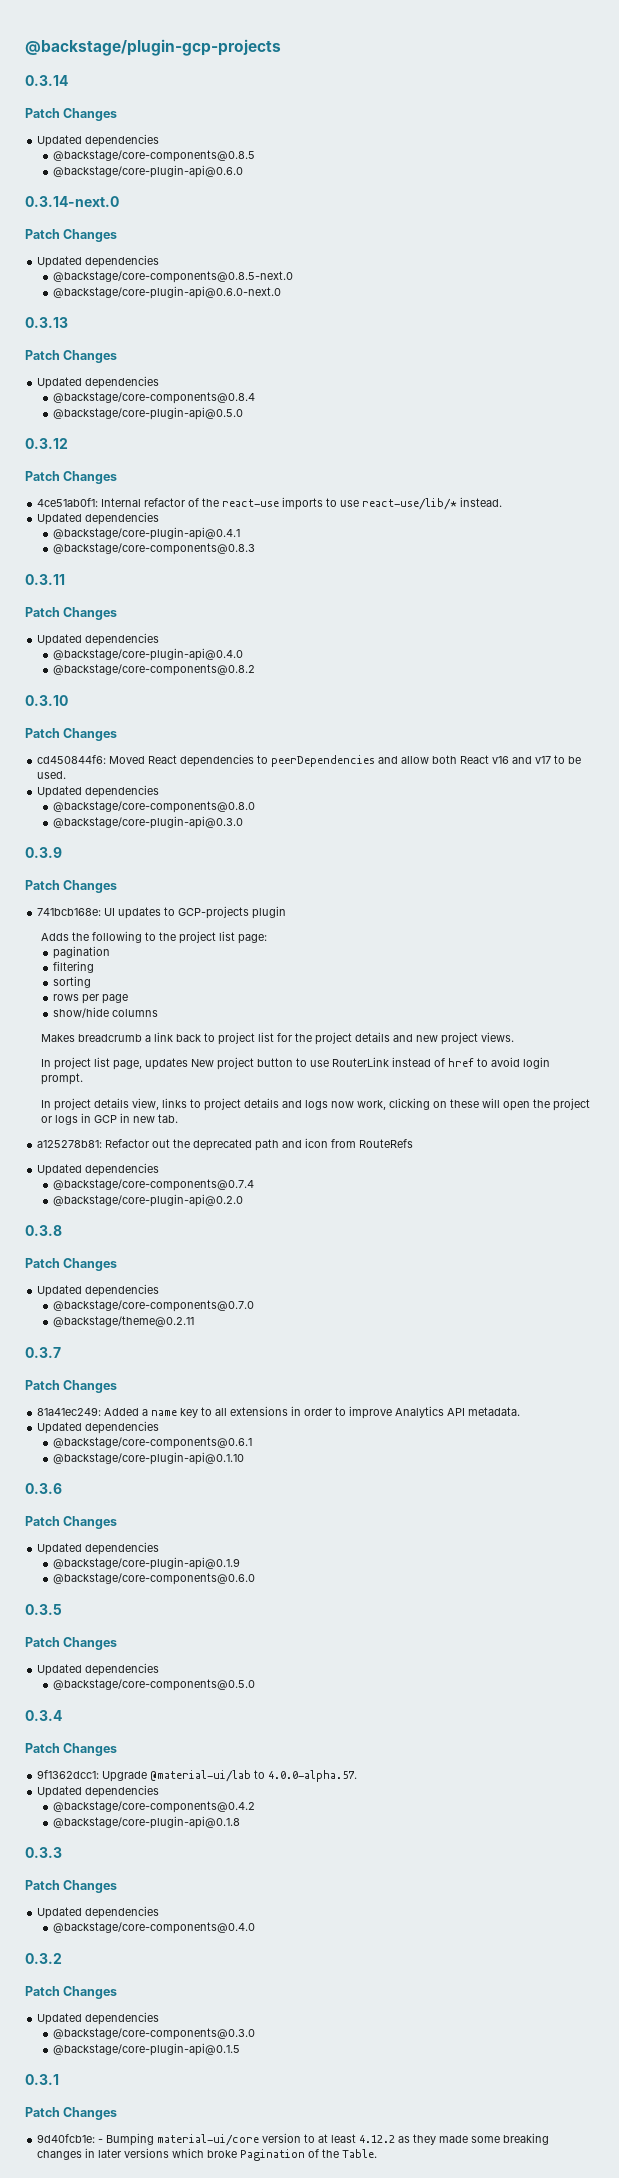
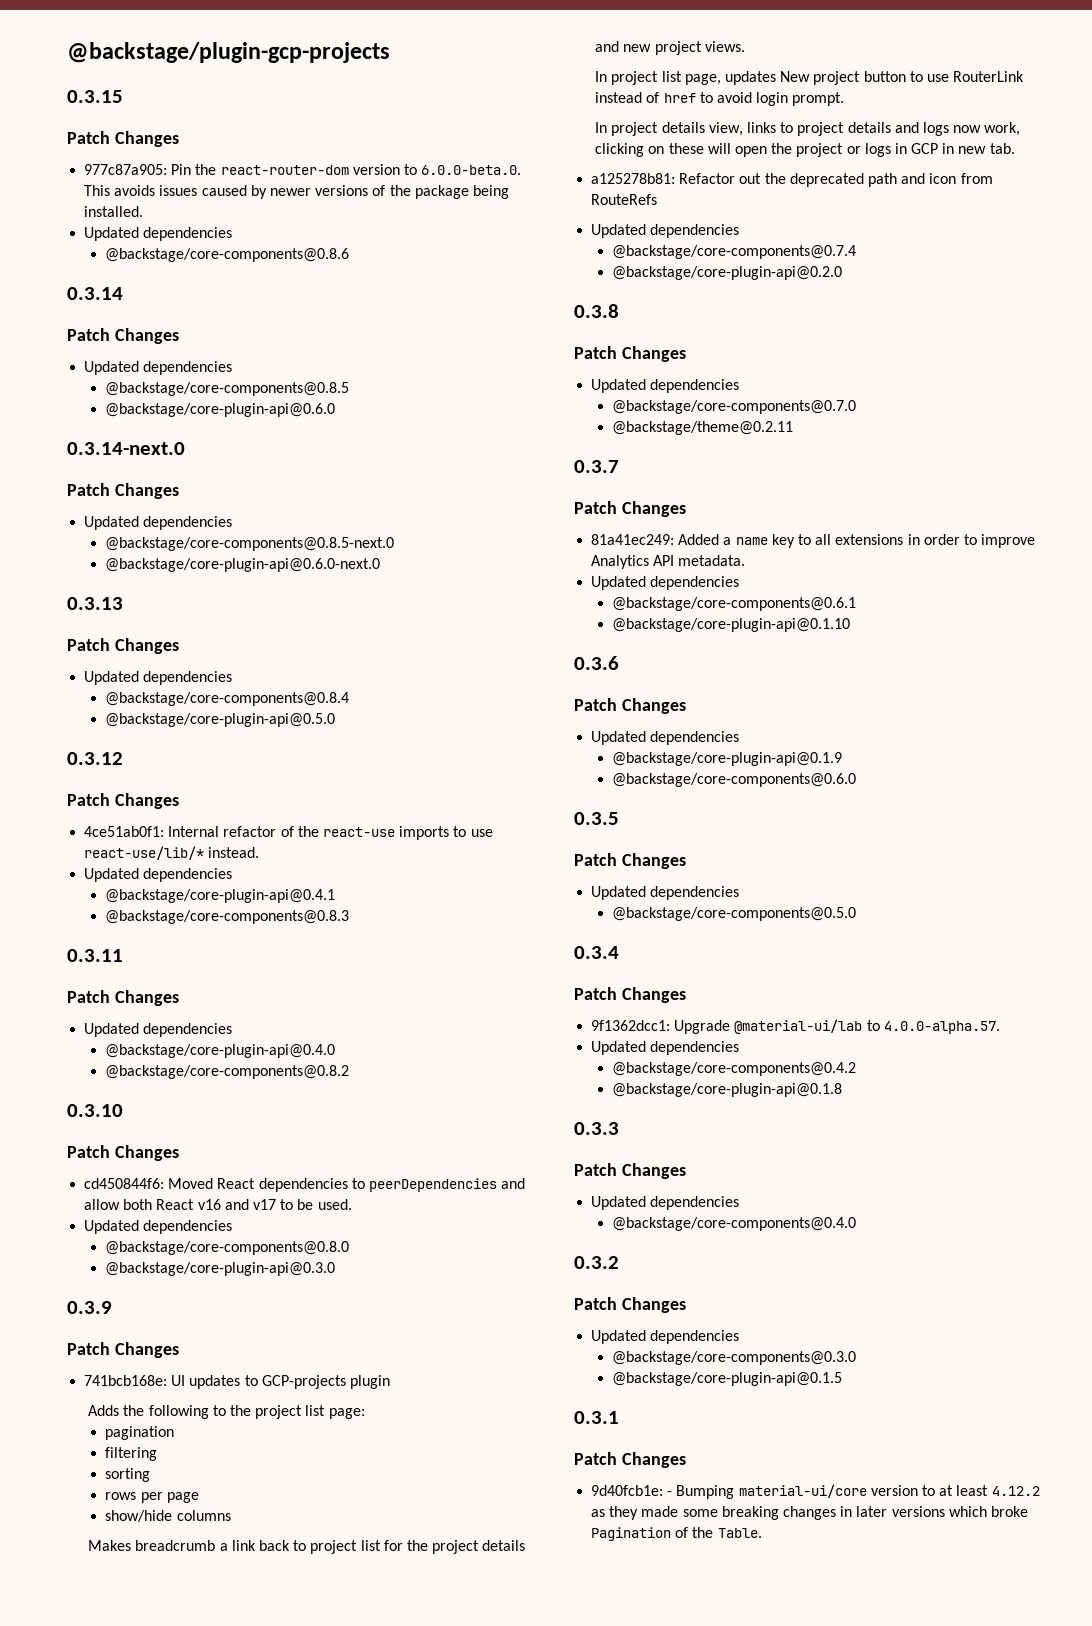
(281, 47) none -> [67,90,123,103] [67,131,179,147] [84,164,522,175] [84,185,509,199] [84,206,144,217] [84,227,233,241] [105,248,350,262] // 0.3.15 // Patch Changes // 977c87a905: Pin the react-router-dom version to 6.0.0-beta.0. This avoids issues caused by newer versions of the package being installed. // Updated dependencies // @backstage/core-components@0.8.6

